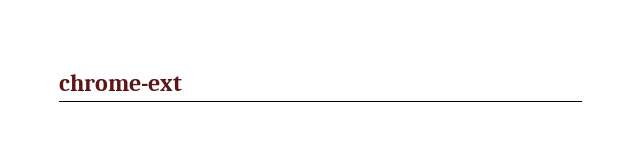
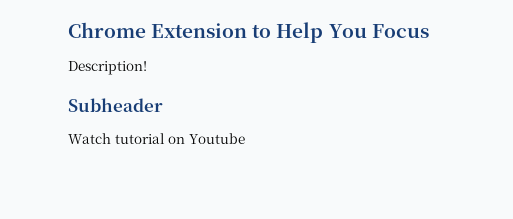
[59,74,182,91] chrome-ext -> [68,22,429,43] [68,61,147,75] [68,98,163,112] [68,133,245,144] Chrome Extension to Help You Focus // Description! // Subheader // Watch tutorial on Youtube

